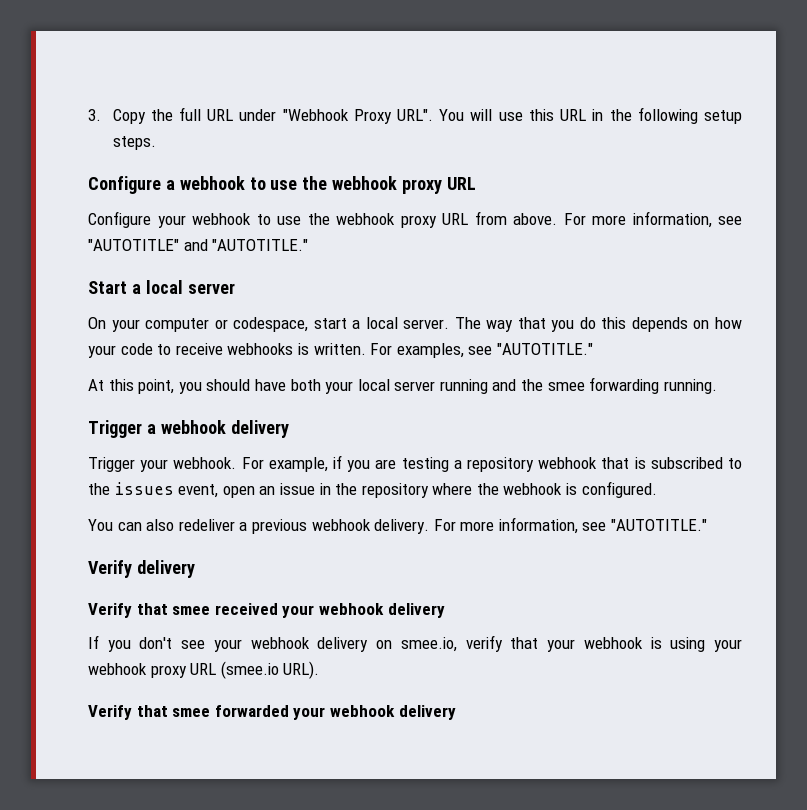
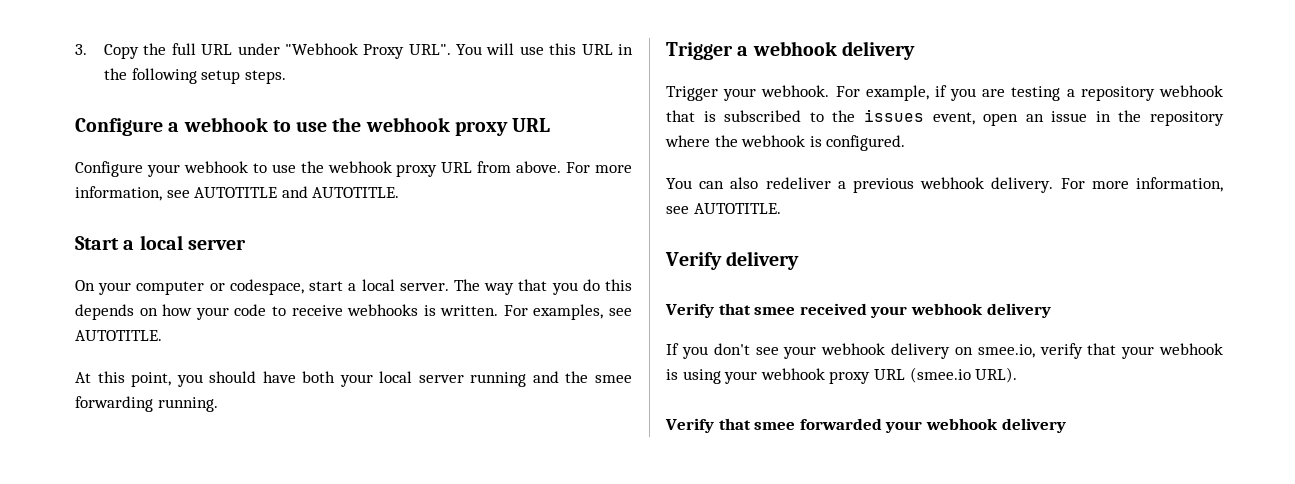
[88,239,309,251] "AUTOTITLE" and "AUTOTITLE." -> [194,186,400,198] AUTOTITLE and AUTOTITLE.
[496,343,593,355] "AUTOTITLE." -> [75,330,162,341] AUTOTITLE.
[611,519,708,531] "AUTOTITLE." -> [693,203,781,214] AUTOTITLE.

